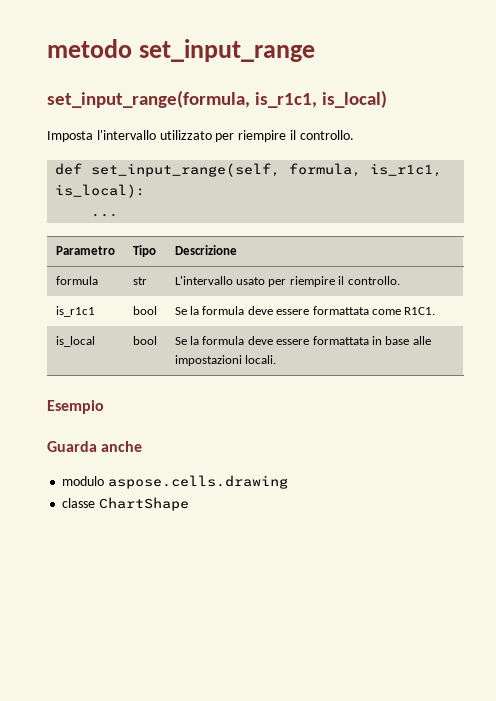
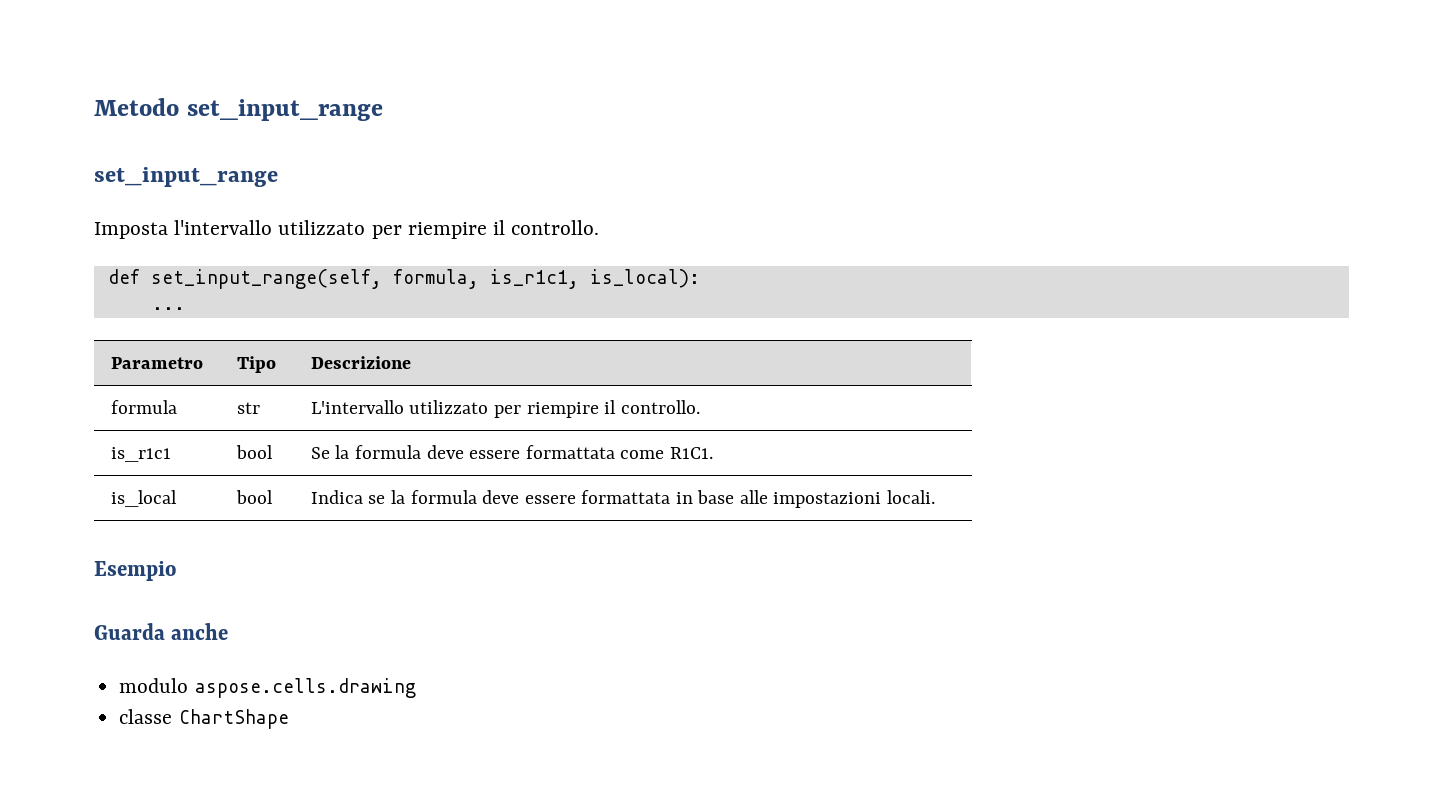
[47,39,315,62] [47,90,388,108] metodo set_input_range // set_input_range(formula, is_r1c1, is_local) -> [94,98,383,121] [94,167,278,187] Metodo set_input_range // set_input_range
[236,277,266,285] usato -> [409,400,489,414] utilizzato
[174,337,187,345] Se -> [310,490,386,504] Indica se

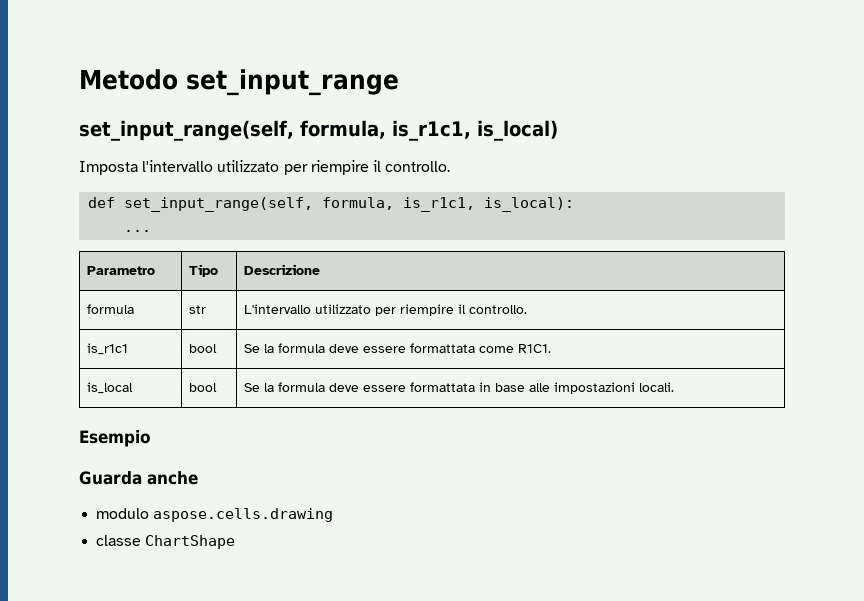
[94,167,278,187] set_input_range -> [79,120,558,141] set_input_range(self, formula, is_r1c1, is_local)
[310,490,386,504] Indica se -> [244,383,261,392] Se

